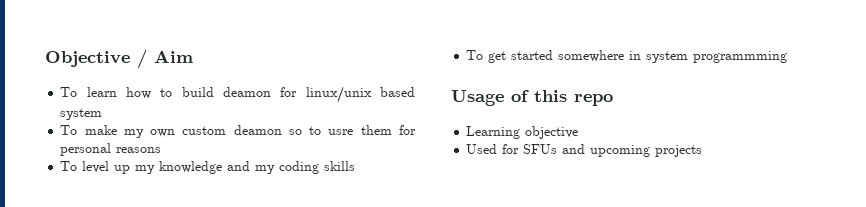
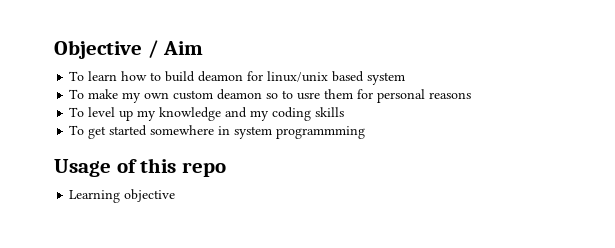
[466,144,703,157] // Used for SFUs and upcoming projects -> (176, 195) none

